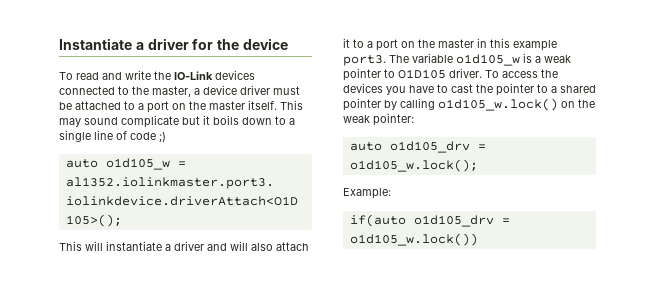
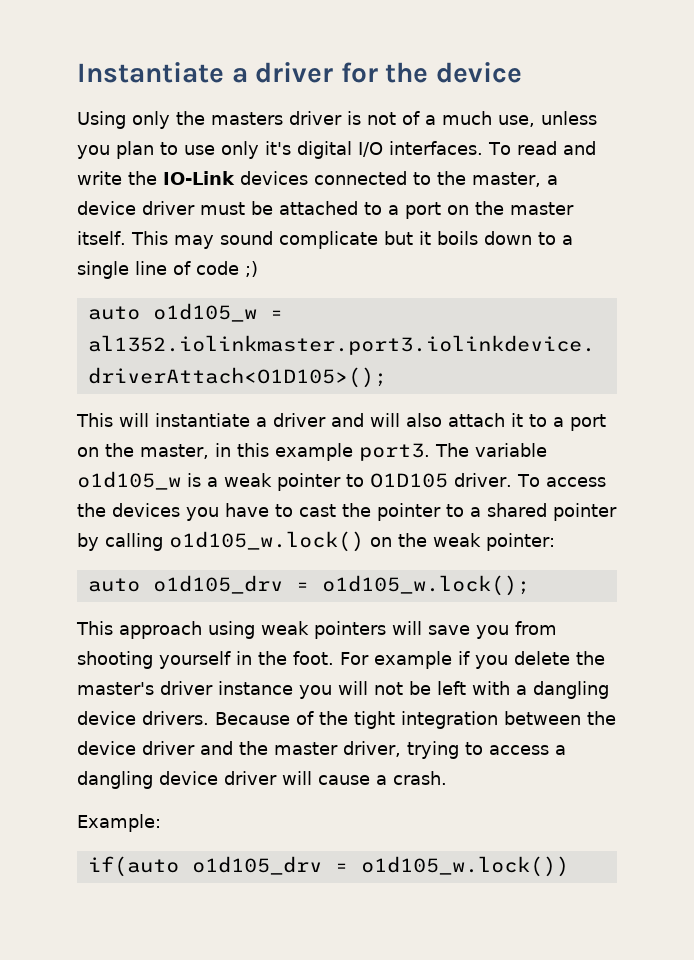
(288, 44) none -> [77,111,597,129] [77,141,483,159] Using only the masters driver is not of a much use, unless you plan to use only it's digital I/O interfaces.
[438,39,474,48] master -> [140,444,209,459] master,
(478, 165) none -> [76,621,557,639] [77,651,605,669] [77,681,609,699] [77,711,616,729] [77,741,566,759] [77,771,447,789] // This approach using weak pointers will save you from shooting yourself in the foot. For example if you delete the master's driver instance you will not be left with a dangling device drivers. Because of the tight integration between the device driver and the master driver, trying to access a dangling device driver will cause a crash.

